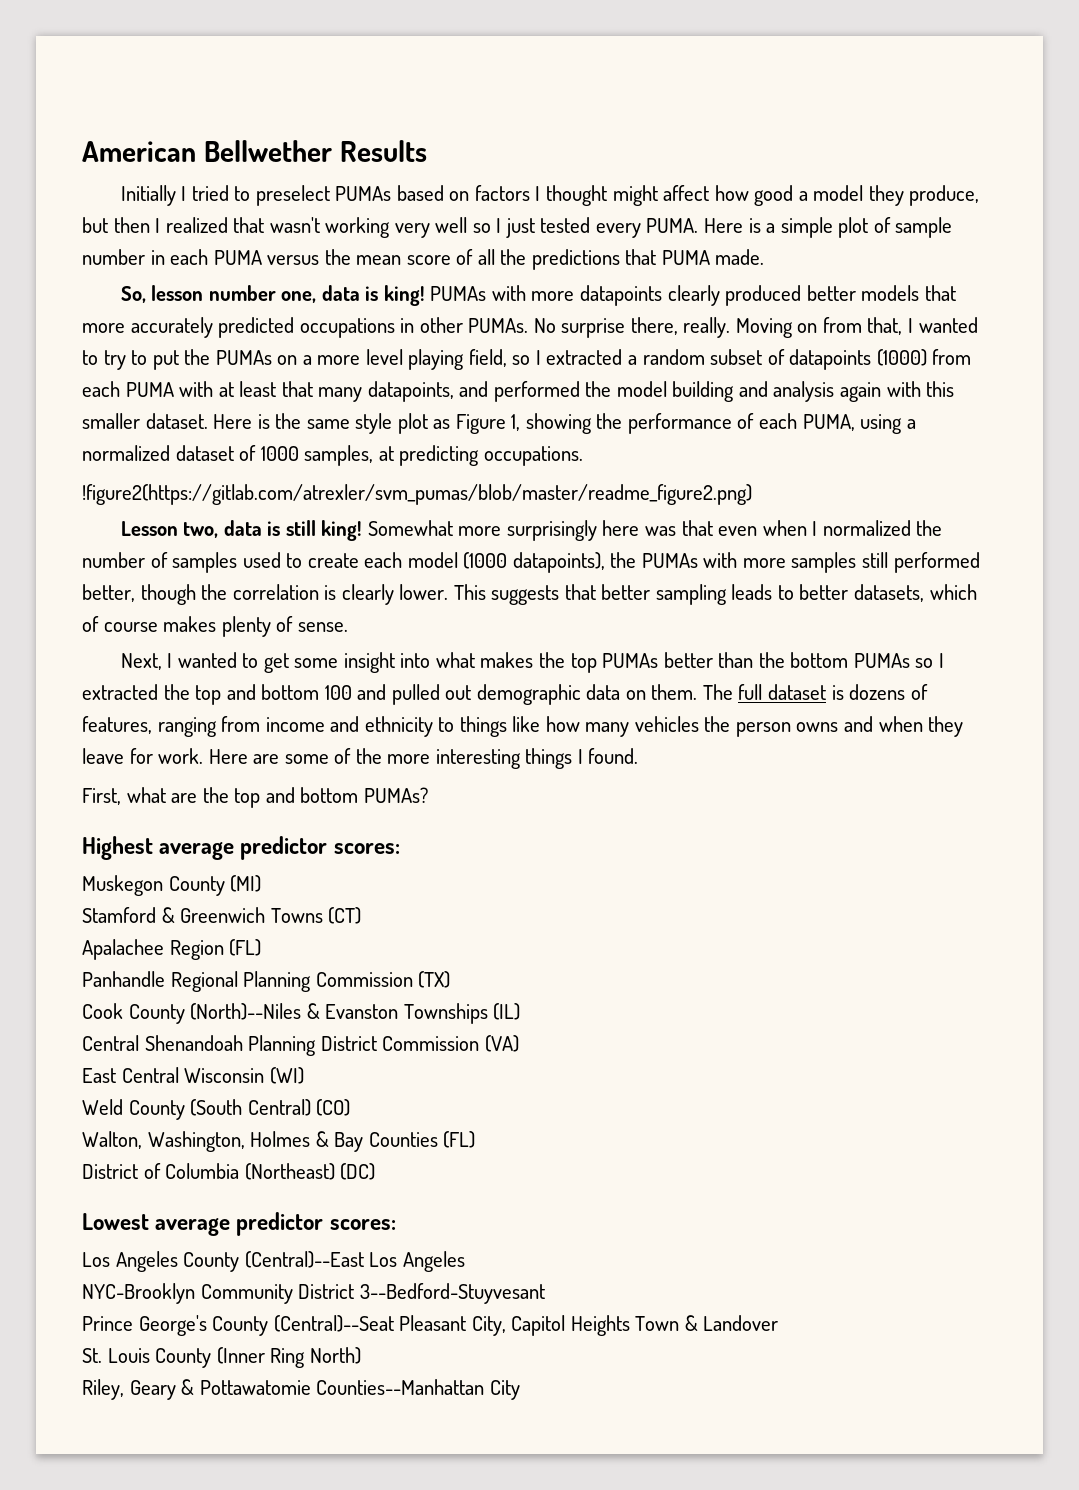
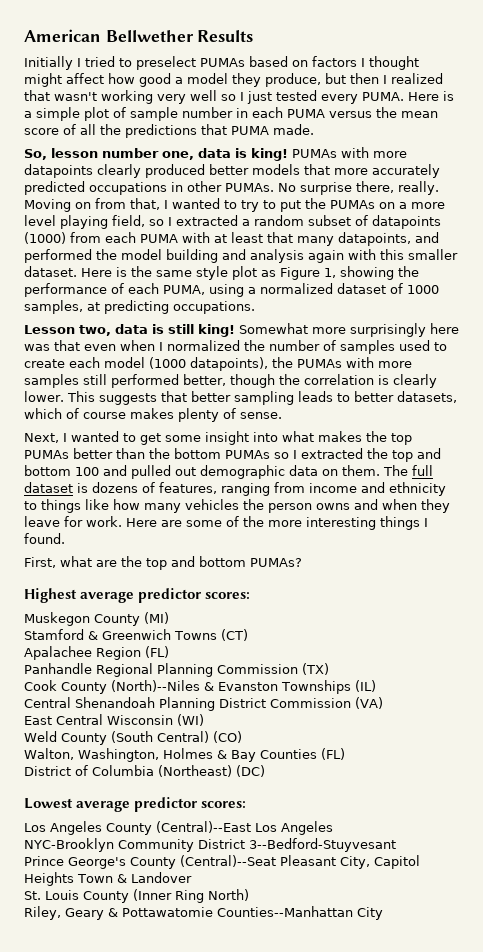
[82,484,752,505] // !figure2(https://gitlab.com/atrexler/svm_pumas/blob/master/readme_figure2.png) -> (255, 307) none

